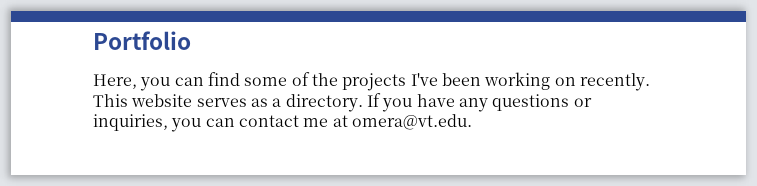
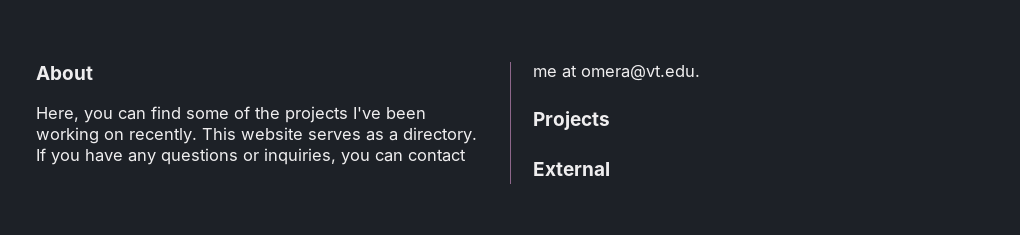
[93,31,191,50] Portfolio -> [36,66,93,80] About
(472, 122) none -> [533,111,610,130] [533,162,610,176] // Projects // External

